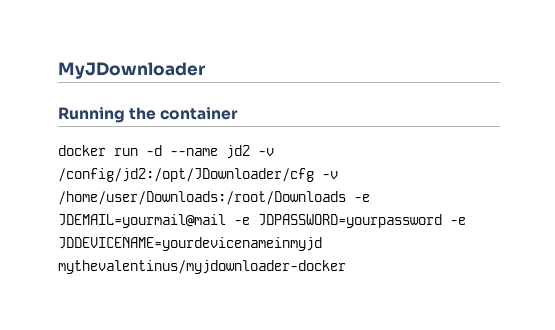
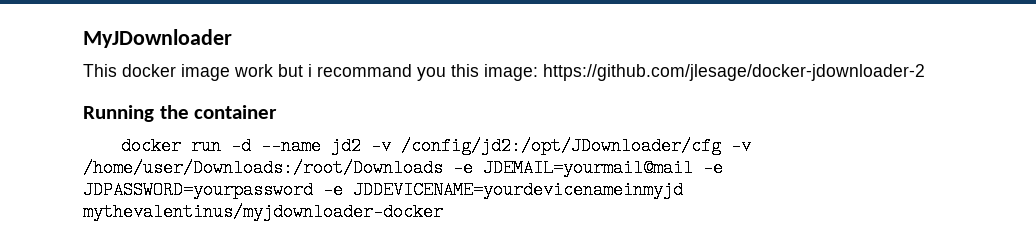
(205, 70) none -> [83,64,925,81] // This docker image work but i recommand you this image: https://github.com/jlesage/docker-jdownloader-2

